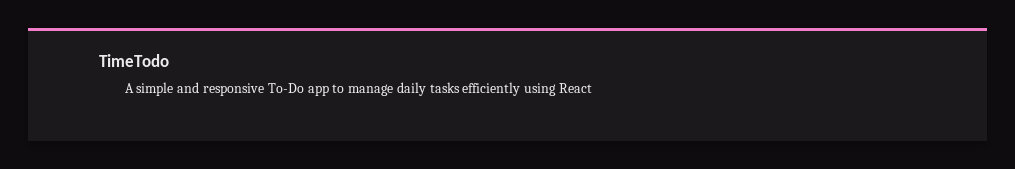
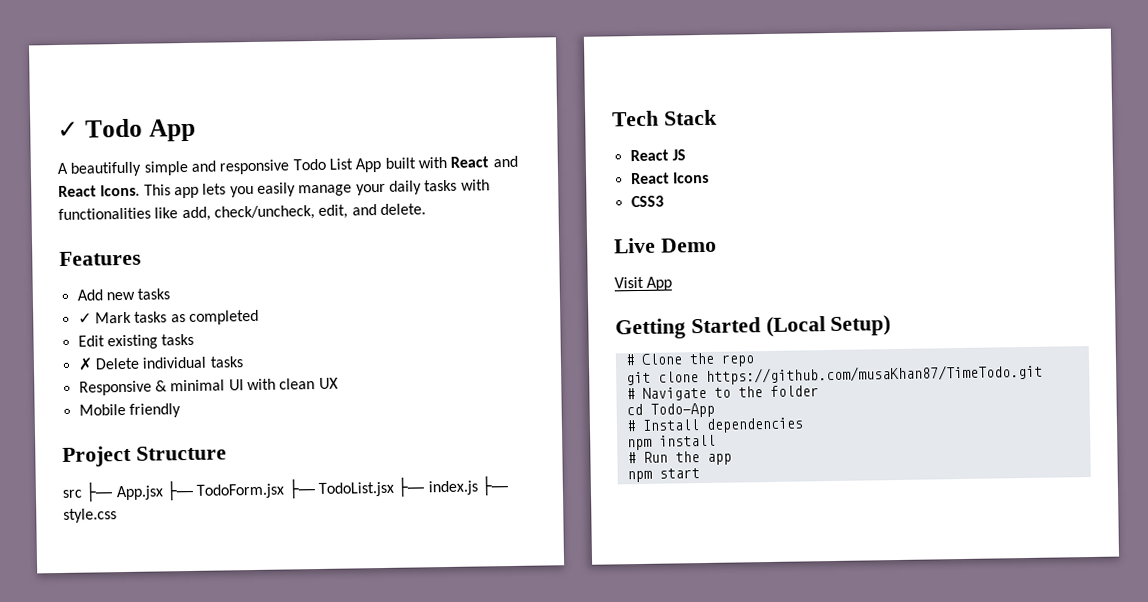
[99,54,169,67] TimeTodo -> [57,118,196,142] ✓ Todo App
(134, 88) none -> [70,161,143,177] beautifully
[267,82,592,96] To-Do app to manage daily tasks efficiently using React -> [292,155,518,173] [58,179,490,199] [58,203,426,222] [59,250,141,266] [76,288,171,301] [77,309,259,325] [77,333,195,350] [77,356,243,371] [78,377,339,396] [78,403,181,418] [62,445,227,467] [62,475,510,502] [63,508,117,523] [612,109,717,127] [629,149,686,162] [630,171,709,185] [630,195,664,208] [614,237,717,254] [614,276,673,291] [615,315,892,340] [624,352,755,367] [625,363,1043,386] [625,385,819,401] [625,402,715,418] [625,417,804,433] [626,434,716,451] [626,451,732,465] [626,468,700,483] Todo List App built with React and React Icons. This app lets you easily manage your daily tasks with functionalities like add, check/uncheck, edit, and delete. // Features // Add new tasks // ✓ Mark tasks as completed // Edit existing tasks // ✗ Delete individual tasks // Responsive & minimal UI with clean UX // Mobile friendly // Project Structure // src ├── App.jsx ├── TodoForm.jsx ├── TodoList.jsx ├── index.js ├── style.css // Tech Stack // React JS // React Icons // CSS3 // Live Demo // Visit App // Getting Started (Local Setup) // # Clone the repo // git clone https://github.com/musaKhan87/TimeTodo.git // # Navigate to the folder // cd Todo-App // # Install dependencies // npm install // # Run the app // npm start

